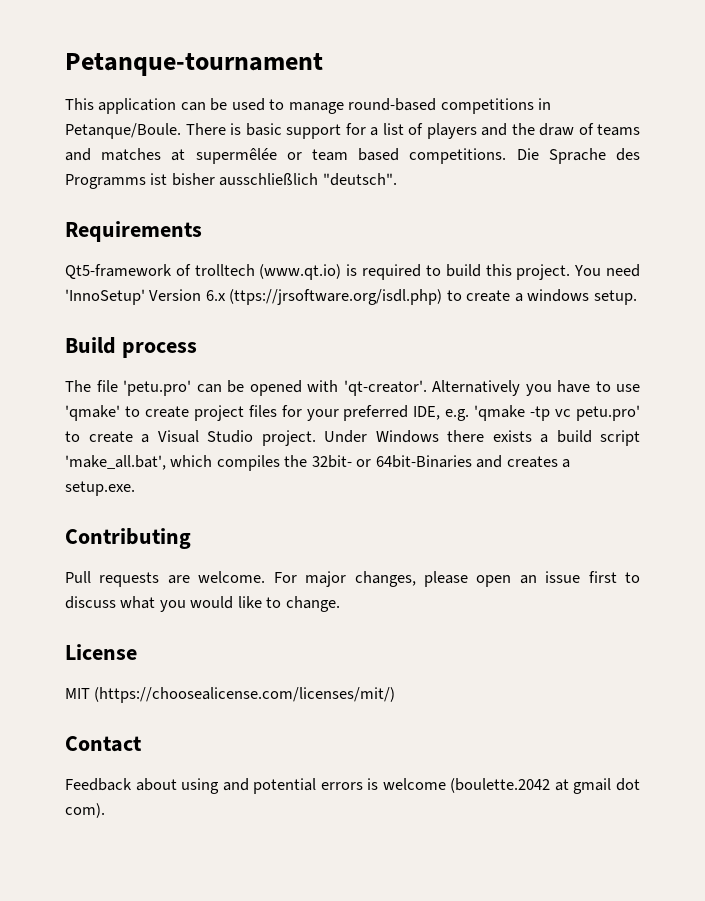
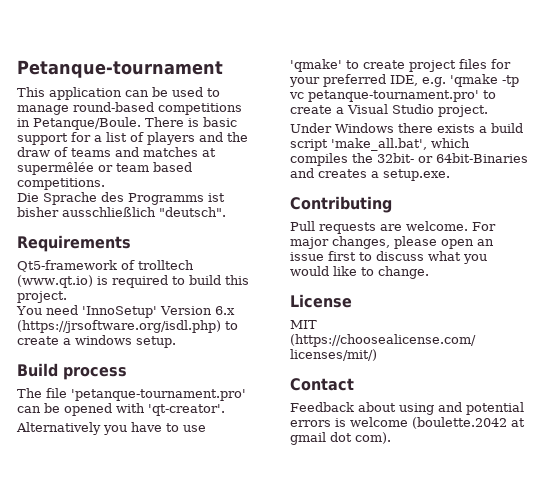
(507, 156) none -> (105, 184) //
(571, 272) none -> (67, 297) //
[229,289,443,305] (ttps://jrsoftware.org/isdl.php) -> [17,320,221,333] (https://jrsoftware.org/isdl.php)
[123,380,191,396] 'petu.pro' -> [71,389,246,401] 'petanque-tournament.pro'
(427, 388) none -> (225, 410) //
[575,405,640,421] petu.pro' -> [308,90,479,102] petanque-tournament.pro'
(316, 438) none -> (488, 111) //

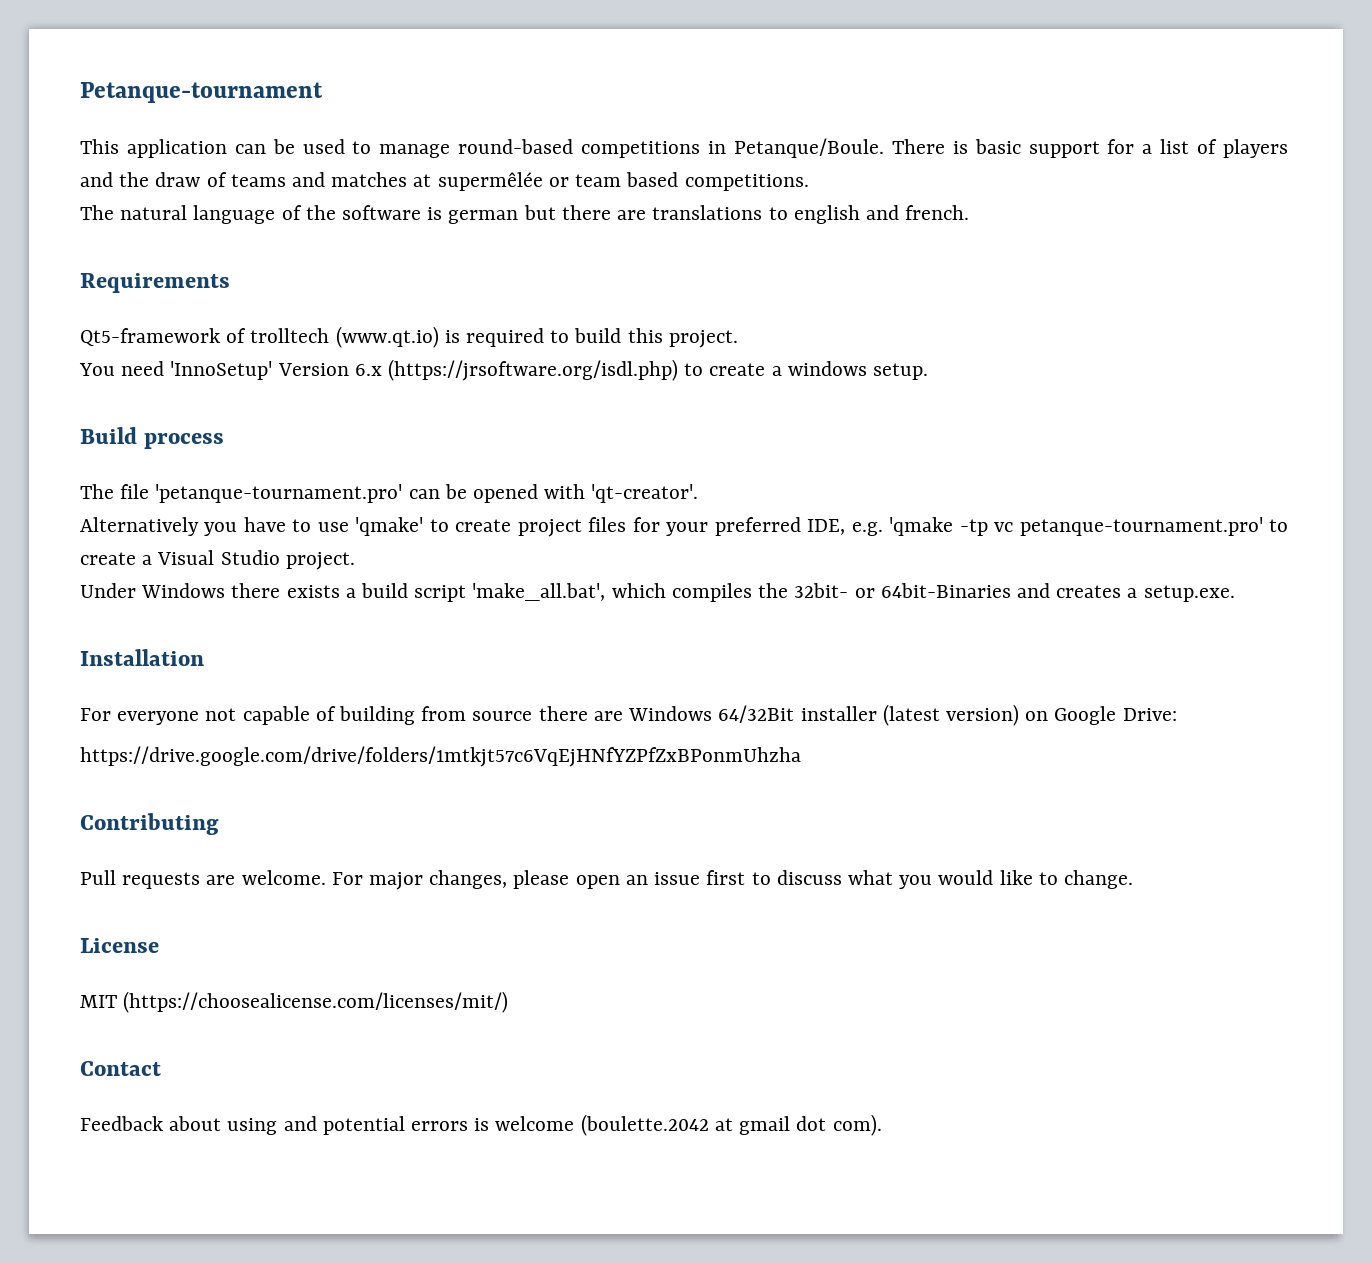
[17,192,225,205] [17,207,226,217] Die Sprache des Programms ist bisher ausschließlich "deutsch". -> [80,205,970,224] The natural language of the software is german but there are translations to english and french.
(450, 175) none -> [80,649,204,666] [80,704,1177,726] [80,746,801,767] // Installation // For everyone not capable of building from source there are Windows 64/32Bit installer (latest version) on Google Drive: // https://drive.google.com/drive/folders/1mtkjt57c6VqEjHNfYZPfZxBPonmUhzha

